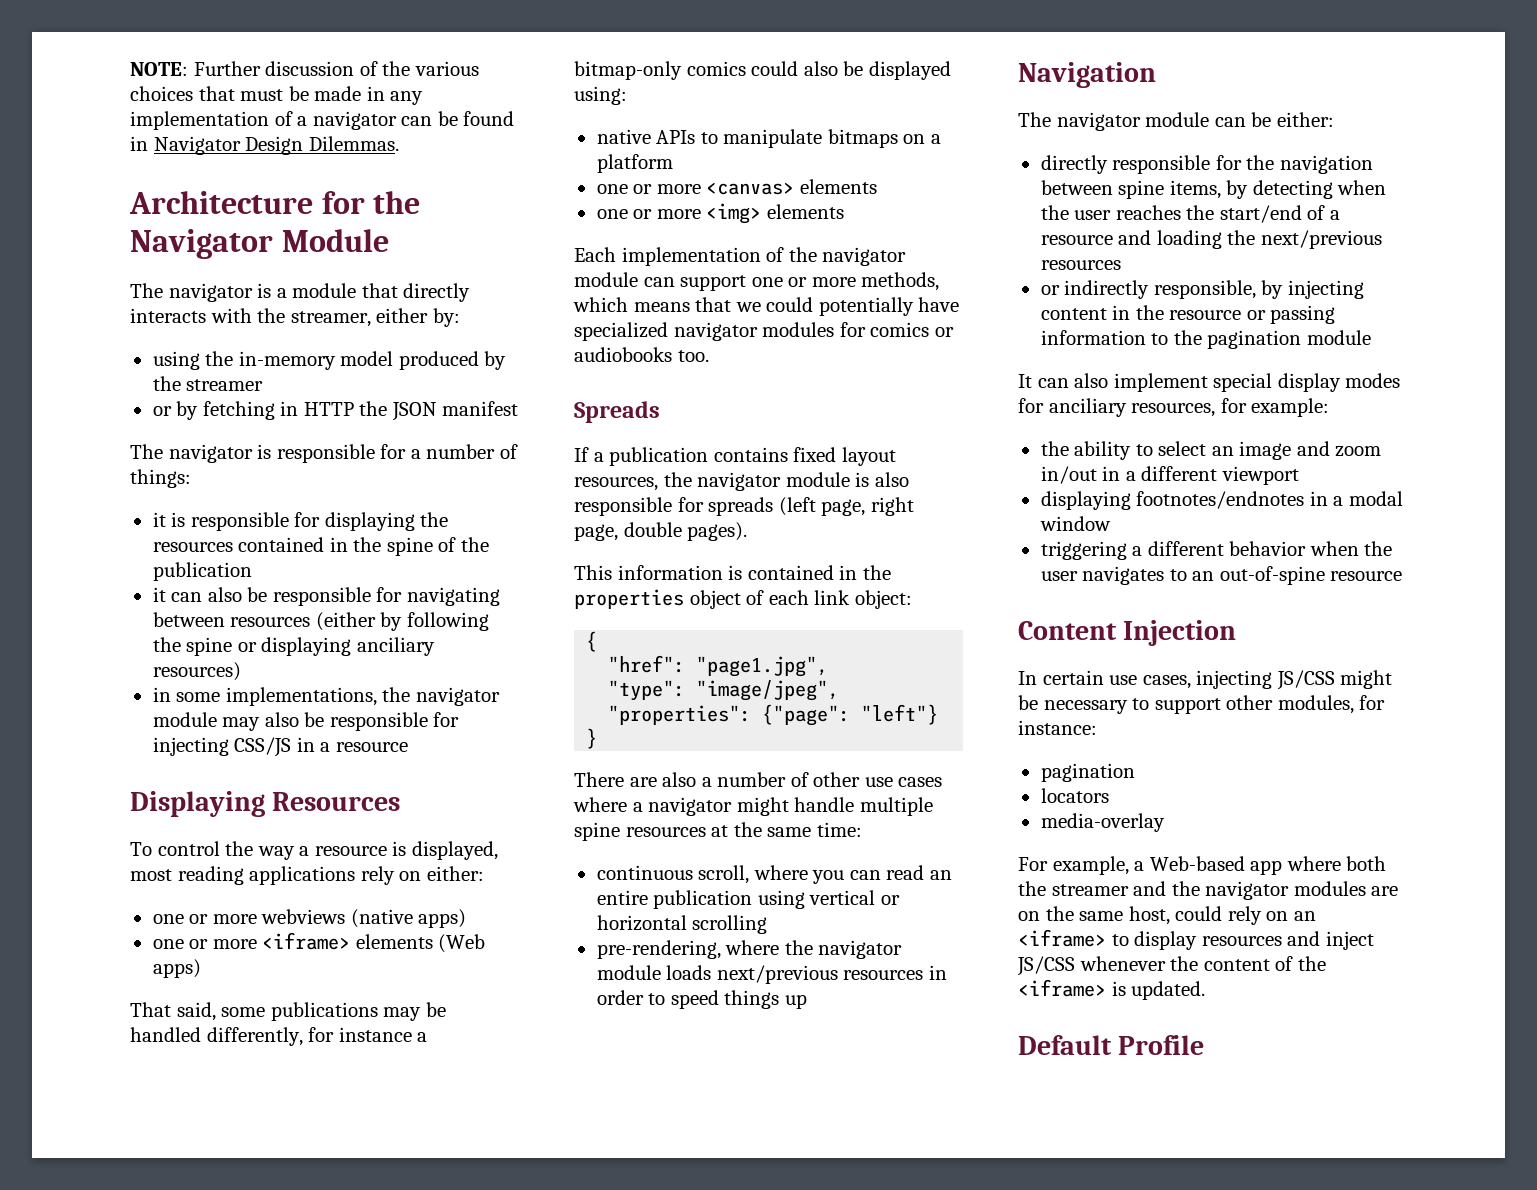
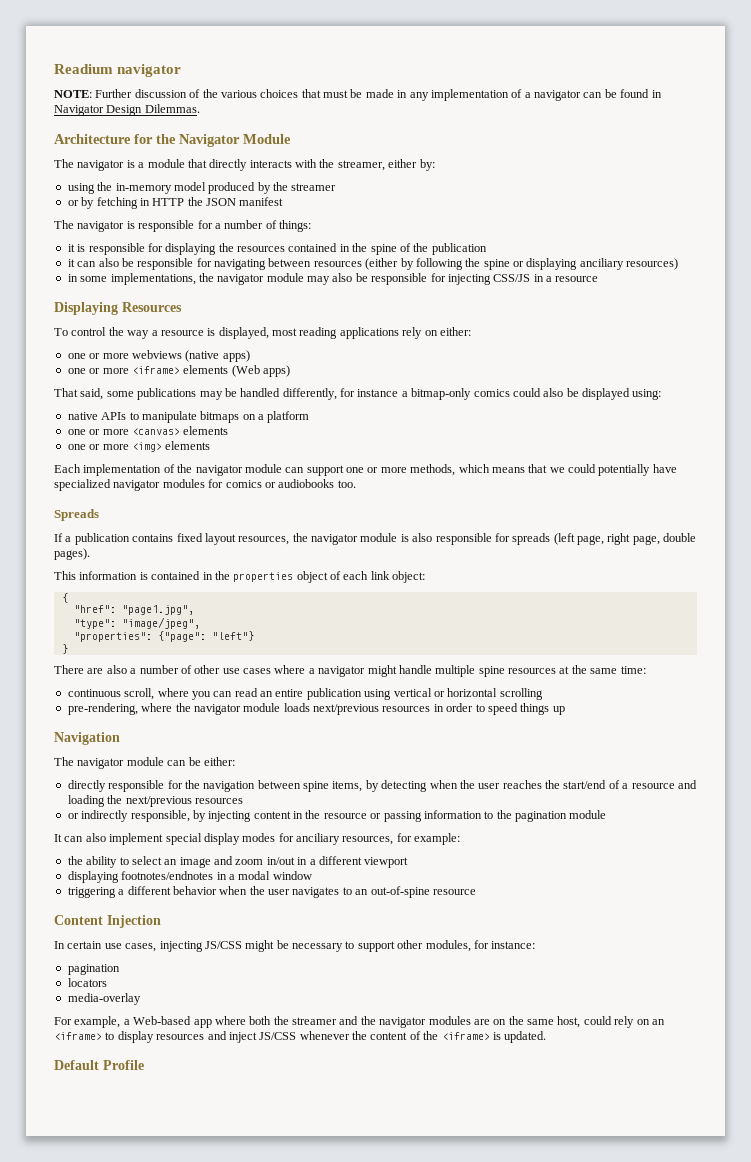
(130, 69) none -> [54,64,182,77] Readium navigator //

